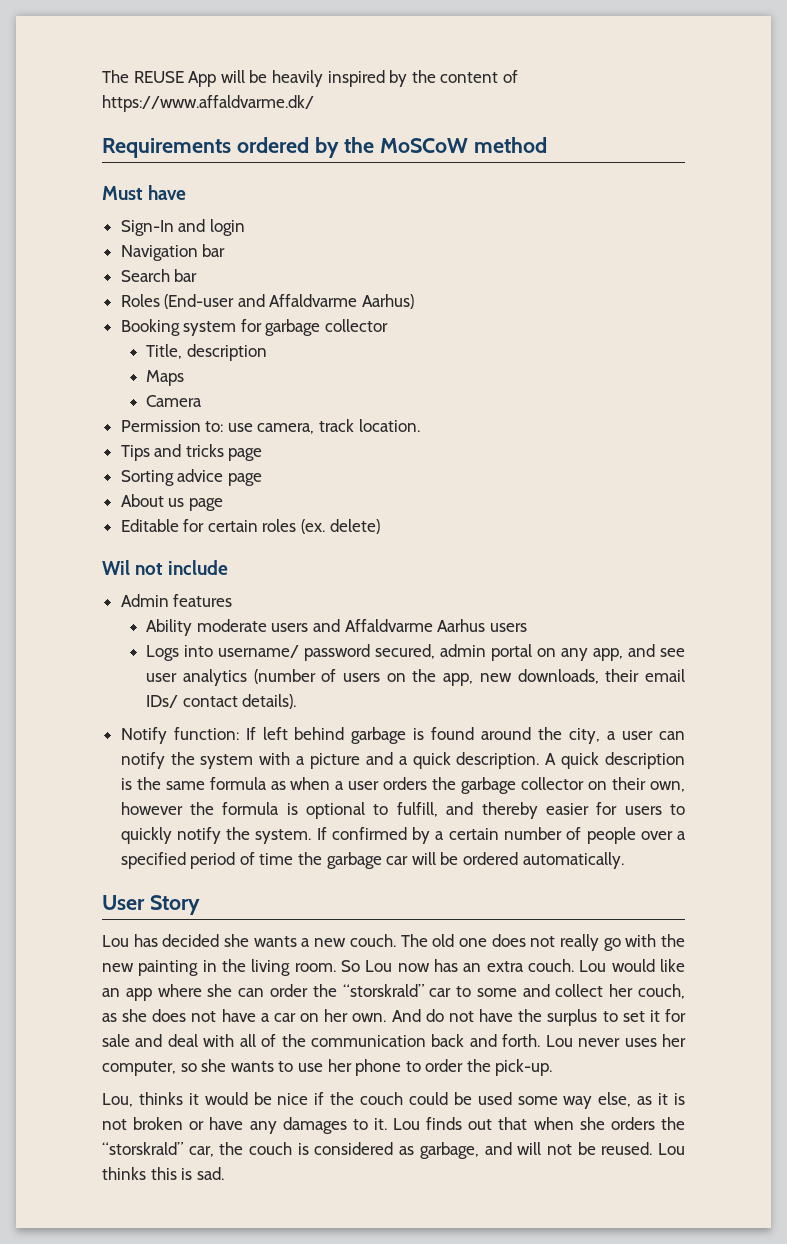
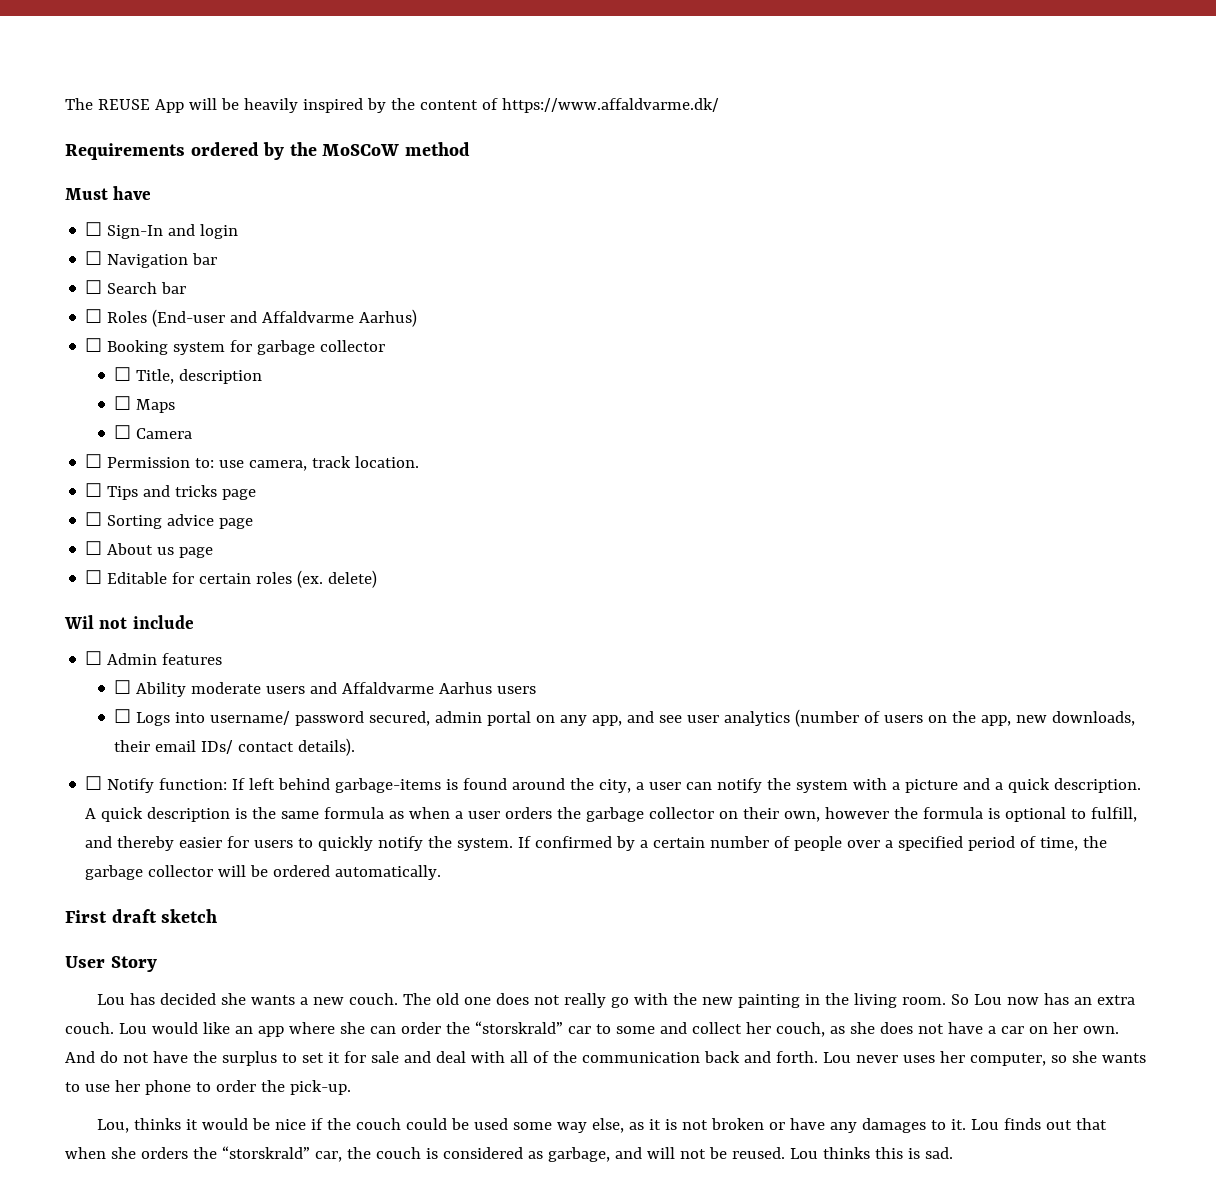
(187, 192) none -> [85,222,103,236] ☐
(245, 227) none -> [85,251,103,265] ☐
(226, 250) none -> [85,280,103,294] ☐
(198, 275) none -> [85,309,103,323] ☐
(415, 301) none -> [85,338,103,352] ☐
(389, 325) none -> [114,367,132,381] ☐
(267, 352) none -> [114,396,132,410] ☐
(185, 378) none -> [114,425,132,439] ☐
(203, 401) none -> [85,454,103,468] ☐
(420, 425) none -> [85,483,103,497] ☐
(263, 454) none -> [85,512,103,526] ☐
(262, 479) none -> [85,541,103,555] ☐
(223, 504) none -> [85,570,103,584] ☐
(229, 567) none -> [85,651,103,665] ☐
(233, 600) none -> [114,680,132,694] ☐
(527, 627) none -> [114,709,132,723] ☐
(297, 701) none -> [85,776,103,790] ☐
[351,727,407,744] garbage -> [335,778,442,793] garbage-items
[259,852,409,869] time the garbage car -> [1040,836,1108,851] [85,865,214,880] time, the garbage collector
(624, 860) none -> [65,909,218,923] // First draft sketch

